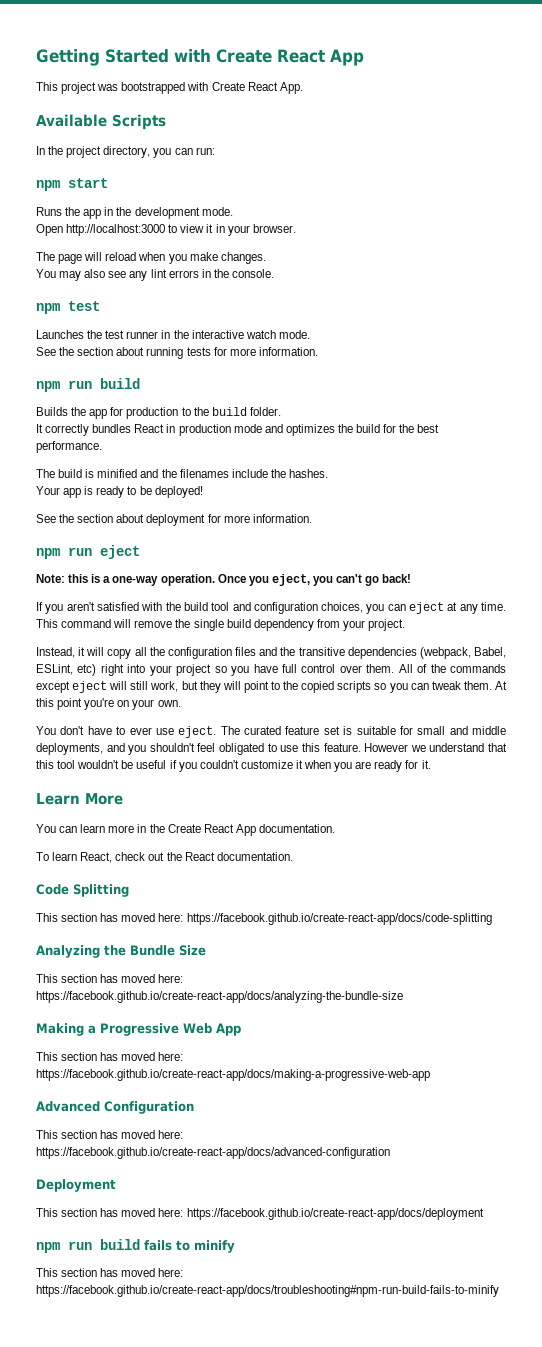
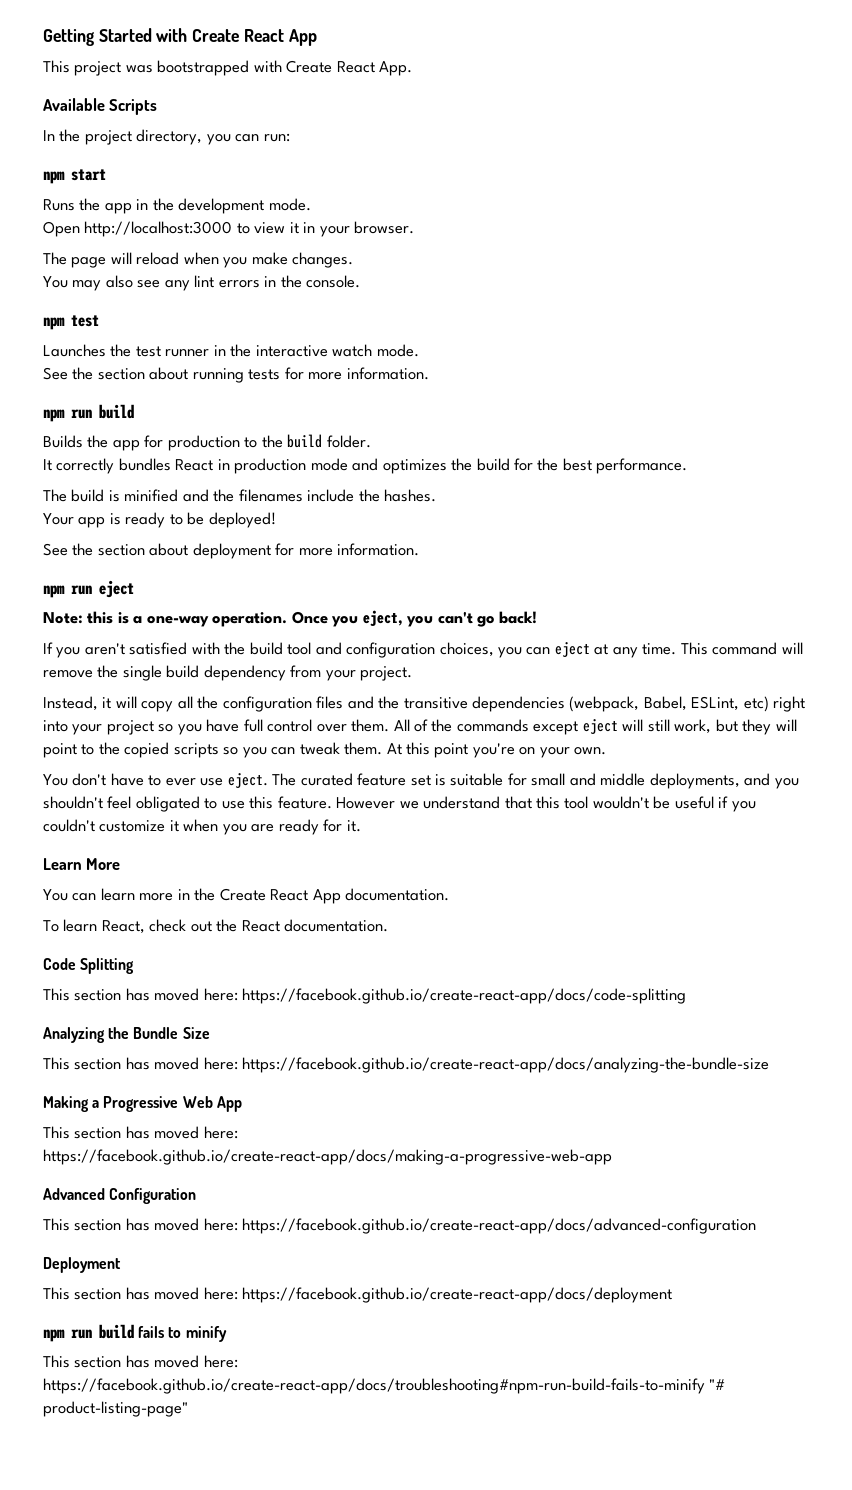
(499, 1291) none -> [709,1379,726,1390] [43,1401,188,1417] "# product-listing-page"

